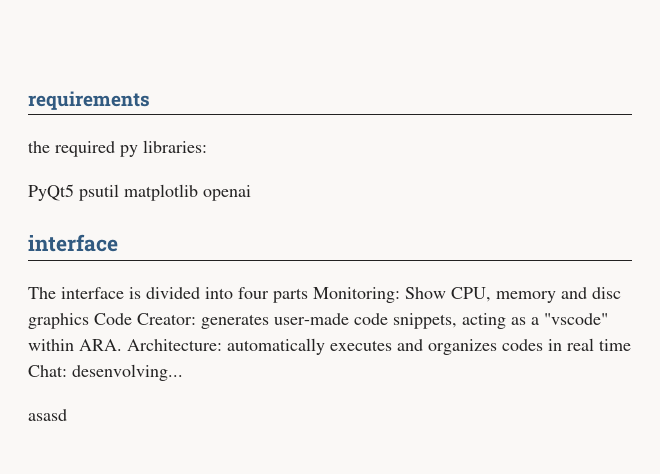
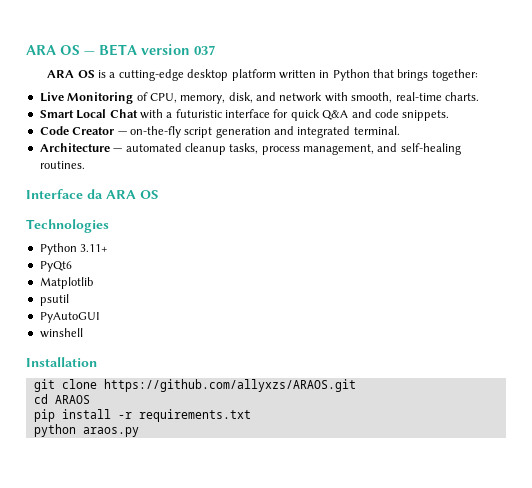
[28,91,150,110] [28,140,207,157] [28,184,251,201] [28,234,118,252] [28,287,621,303] [28,313,608,329] [28,338,631,355] [28,364,183,381] [28,409,67,421] requirements // the required py libraries: // PyQt5 psutil matplotlib openai // interface // The interface is divided into four parts Monitoring: Show CPU, memory and disc graphics Code Creator: generates user-made code snippets, acting as a "vscode" within ARA. Architecture: automatically executes and organizes codes in real time Chat: desenvolving... // asasd -> [26,44,215,56] [47,69,478,81] [39,92,479,104] [39,109,450,121] [39,126,400,138] [39,143,461,155] [39,161,85,169] [26,189,159,199] [26,219,109,233] [39,243,109,255] [39,261,72,272] [39,277,93,289] [39,294,69,306] [39,312,100,323] [39,328,83,338] [26,357,97,367] [33,379,356,392] [33,394,90,404] [33,409,251,422] [33,424,139,437] ARA OS — BETA version 037 // ARA OS is a cutting‑edge desktop platform written in Python that brings together: // Live Monitoring of CPU, memory, disk, and network with smooth, real‑time charts. // Smart Local Chat with a futuristic interface for quick Q&A and code snippets. // Code Creator — on‑the‑fly script generation and integrated terminal. // Architecture — automated cleanup tasks, process management, and self‑healing routines. // Interface da ARA OS // Technologies // Python 3.11+ // PyQt6 // Matplotlib // psutil // PyAutoGUI // winshell // Installation // git clone https://github.com/allyxzs/ARAOS.git // cd ARAOS // pip install -r requirements.txt // python araos.py

